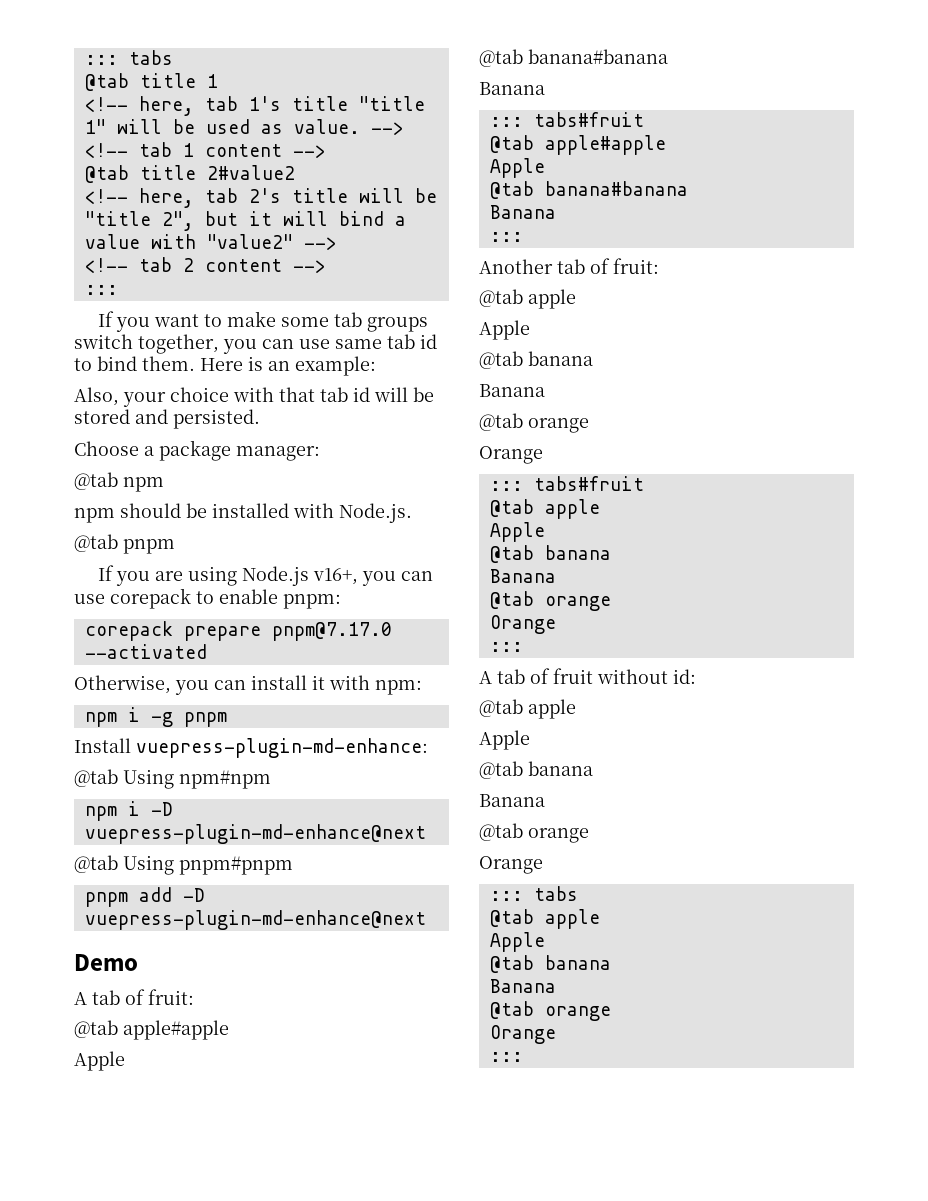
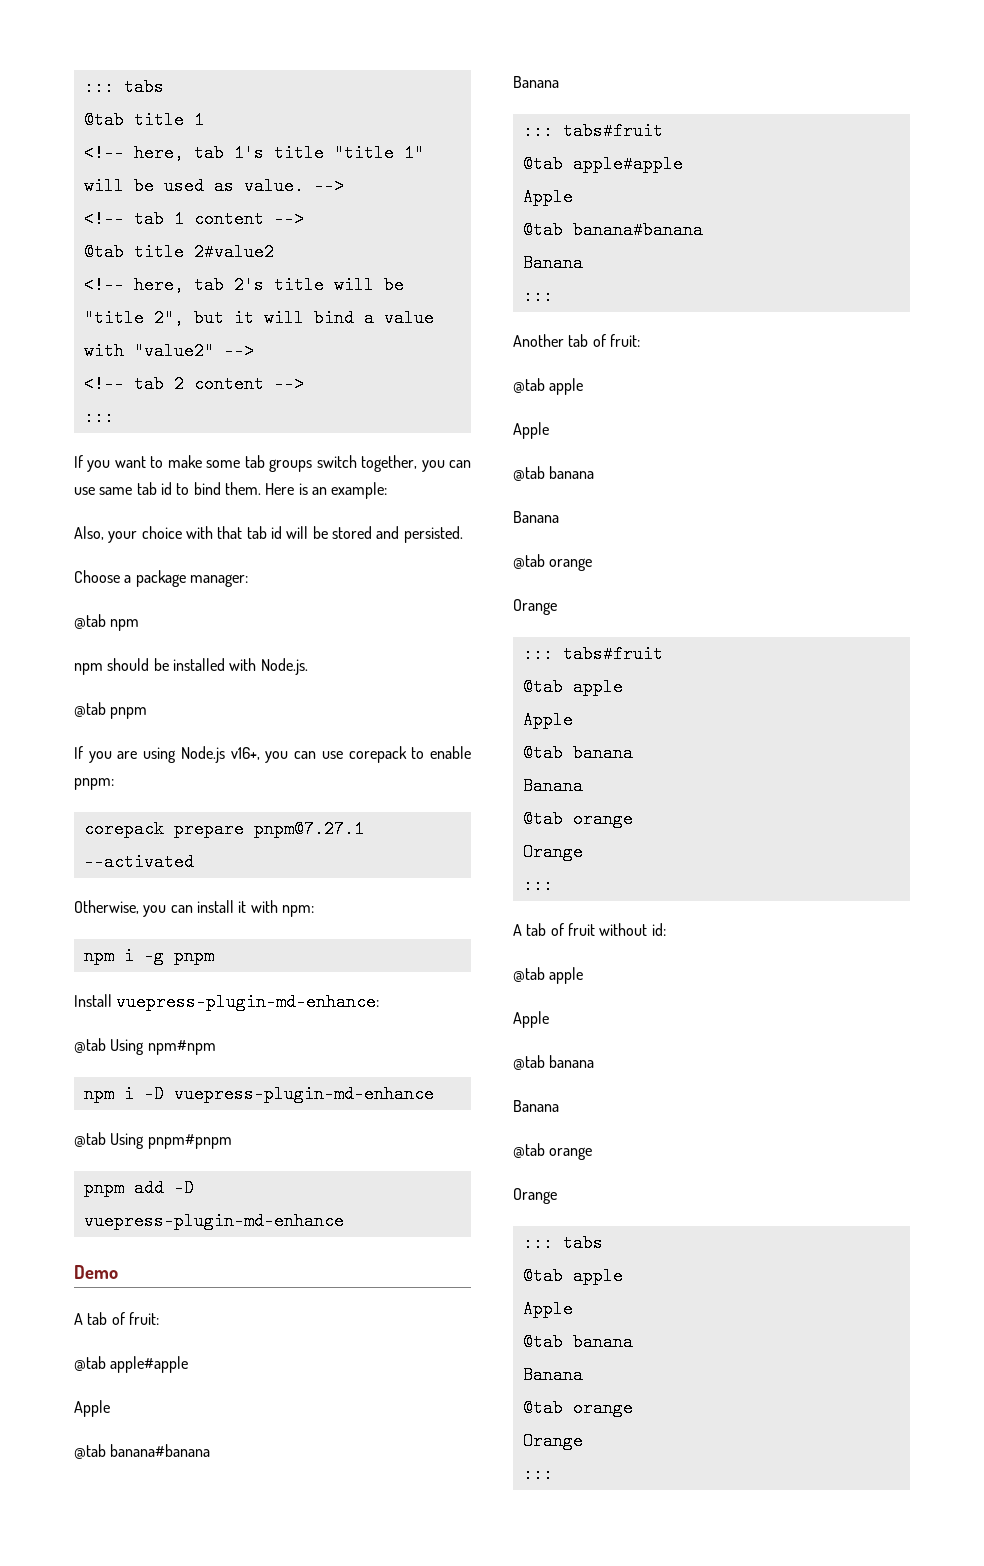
[271,622,392,641] pnpm@7.17.0 -> [253,820,364,838] pnpm@7.27.1
[84,824,426,844] vuepress-plugin-md-enhance@next -> [173,1085,434,1103] vuepress-plugin-md-enhance
[84,910,426,930] vuepress-plugin-md-enhance@next -> [83,1212,344,1230] vuepress-plugin-md-enhance

